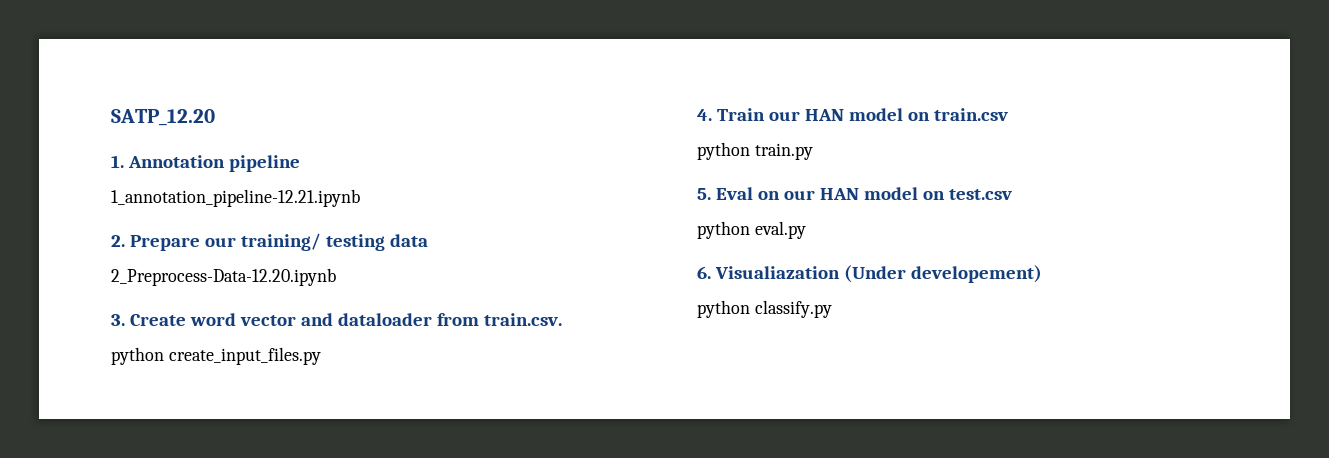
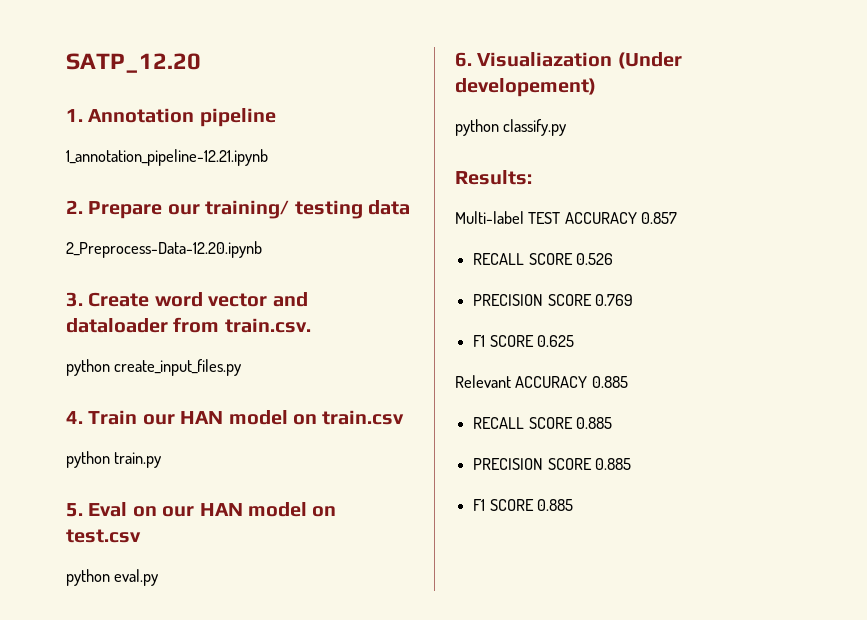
(832, 309) none -> [455,170,532,185] [455,211,678,224] [473,253,614,265] [473,294,634,306] [473,335,575,347] [455,375,628,388] [473,417,613,429] [473,458,632,470] [473,499,574,511] // Results: // Multi-label TEST ACCURACY 0.857 // RECALL SCORE 0.526 // PRECISION SCORE 0.769 // F1 SCORE 0.625 // Relevant ACCURACY 0.885 // RECALL SCORE 0.885 // PRECISION SCORE 0.885 // F1 SCORE 0.885

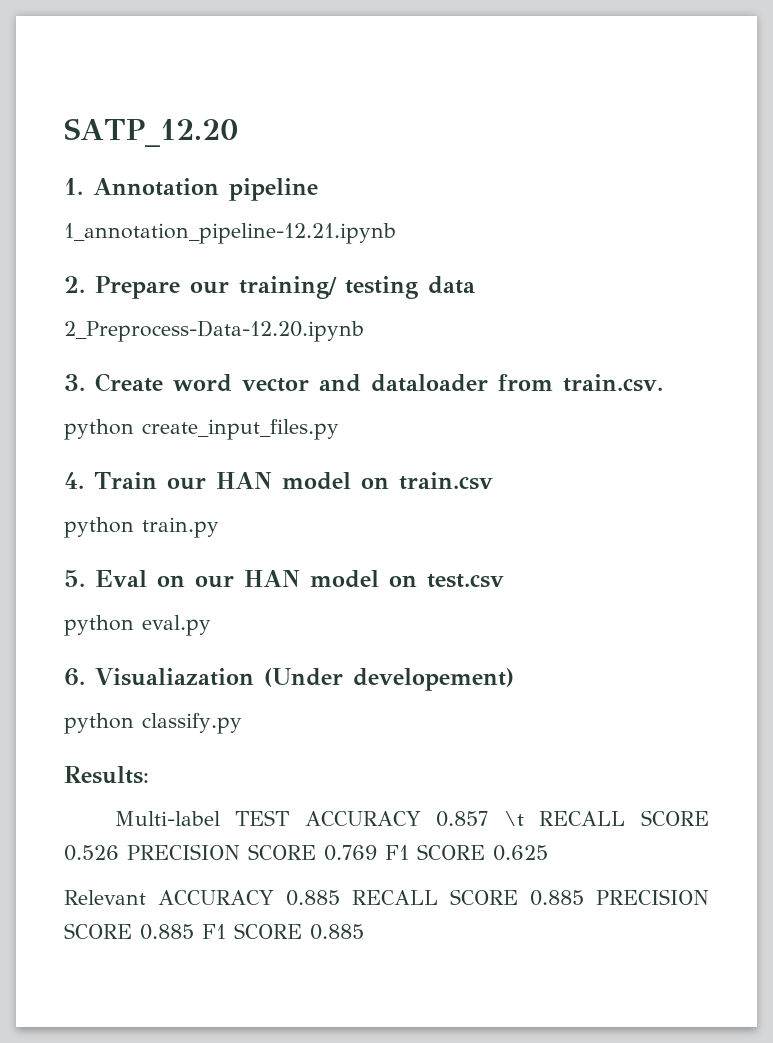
(678, 218) // -> [503,811,524,826] \t
(614, 259) // -> (119, 853) none
(634, 300) // -> (377, 853) none
(628, 382) // -> (340, 898) none
(613, 423) // -> (584, 898) none
(632, 464) // -> (194, 932) none

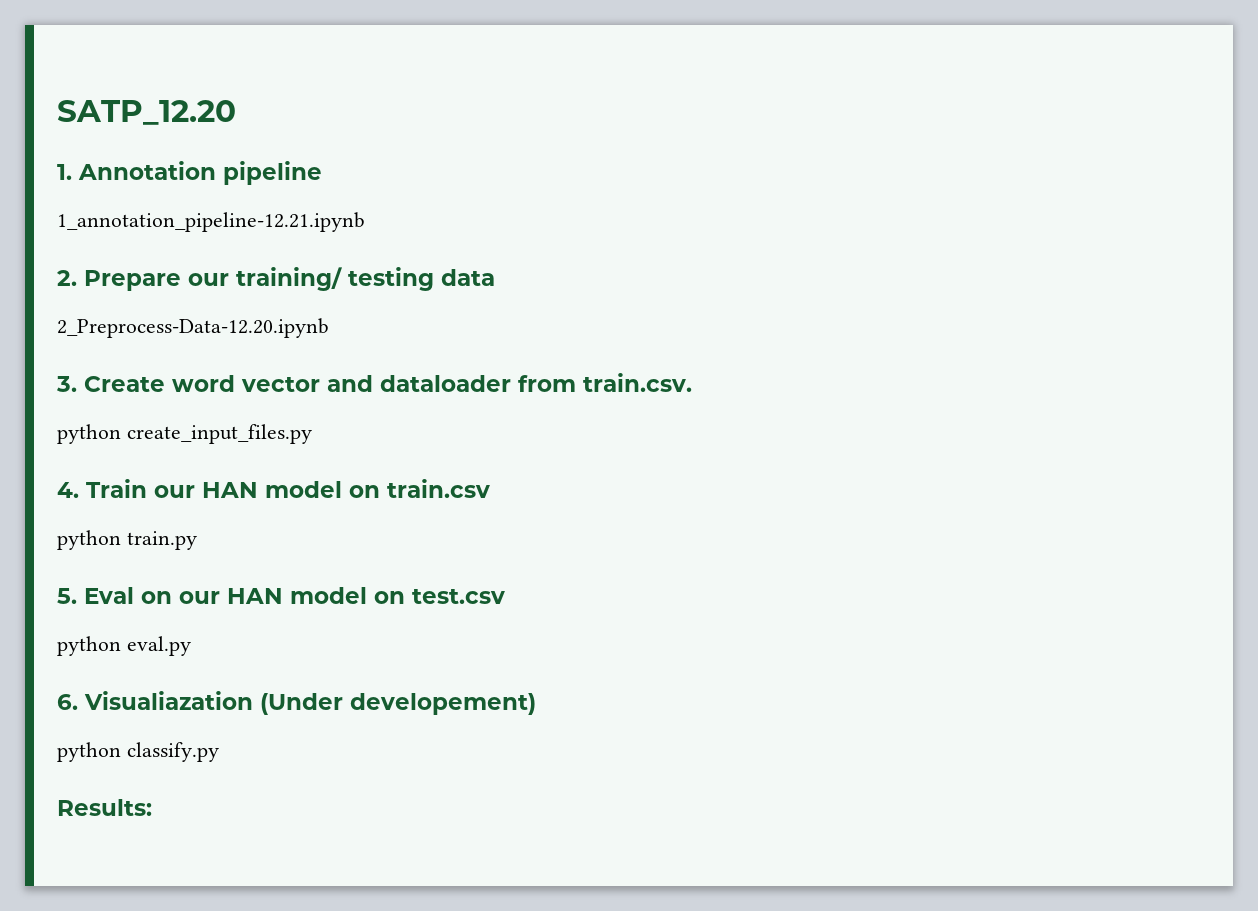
[114,810,709,827] [64,844,548,861] [64,889,709,906] [64,923,364,940] // Multi-label TEST ACCURACY 0.857 \t RECALL SCORE 0.526 PRECISION SCORE 0.769 F1 SCORE 0.625 // Relevant ACCURACY 0.885 RECALL SCORE 0.885 PRECISION SCORE 0.885 F1 SCORE 0.885 -> (152, 807) none

